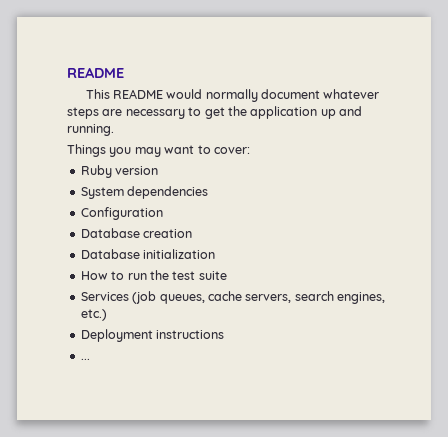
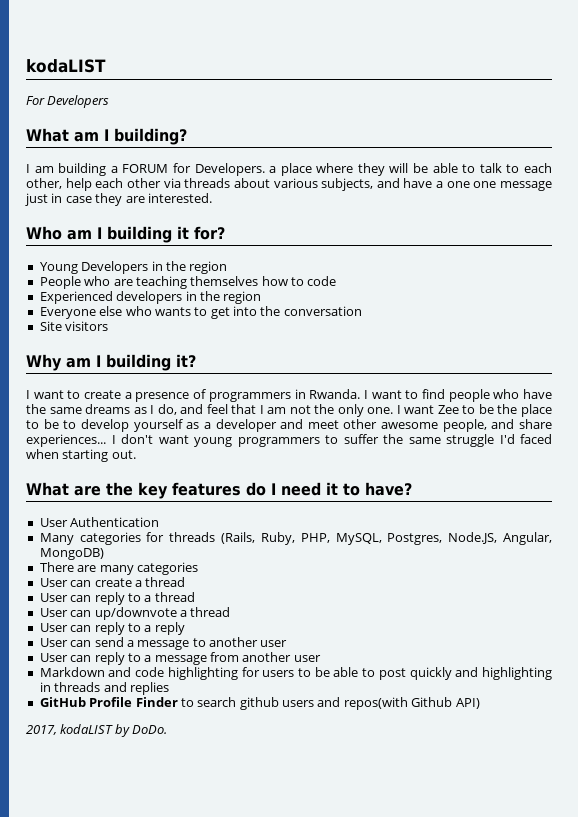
[67,67,124,78] [85,89,380,102] [67,106,362,119] [67,124,114,136] [67,144,250,157] [80,165,159,178] [80,186,209,199] [80,207,163,220] [80,228,193,238] [80,249,216,259] [80,270,227,280] [80,291,385,304] [80,309,107,321] [80,329,225,342] [80,358,90,360] README // This README would normally document whatever steps are necessary to get the application up and running. // Things you may want to cover: // Ruby version // System dependencies // Configuration // Database creation // Database initialization // How to run the test suite // Services (job queues, cache servers, search engines, etc.) // Deployment instructions // ... -> [26,59,106,73] [26,95,110,108] [26,128,187,145] [26,163,552,176] [26,178,553,191] [25,193,212,206] [26,226,225,243] [39,261,228,274] [39,276,337,289] [39,291,262,304] [39,306,362,319] [39,321,109,331] [26,354,196,371] [26,389,552,402] [26,404,552,417] [26,419,553,432] [26,434,552,447] [26,449,136,462] [26,482,412,499] [39,517,160,527] [39,532,553,545] [39,548,104,560] [39,562,198,575] [39,577,186,587] [39,592,195,605] [39,607,231,620] [39,622,185,635] [39,637,288,650] [39,652,321,665] [39,667,552,680] [39,682,169,695] [39,697,480,710] [26,724,168,737] kodaLIST // For Developers // What am I building? // I am building a FORUM for Developers. a place where they will be able to talk to each other, help each other via threads about various subjects, and have a one one message just in case they are interested. // Who am I building it for? // Young Developers in the region // People who are teaching themselves how to code // Experienced developers in the region // Everyone else who wants to get into the conversation // Site visitors // Why am I building it? // I want to create a presence of programmers in Rwanda. I want to find people who have the same dreams as I do, and feel that I am not the only one. I want Zee to be the place to be to develop yourself as a developer and meet other awesome people, and share experiences... I don't want young programmers to suffer the same struggle I'd faced when starting out. // What are the key features do I need it to have? // User Authentication // Many categories for threads (Rails, Ruby, PHP, MySQL, Postgres, Node.JS, Angular, MongoDB) // There are many categories // User can create a thread // User can reply to a thread // User can up/downvote a thread // User can reply to a reply // User can send a message to another user // User can reply to a message from another user // Markdown and code highlighting for users to be able to post quickly and highlighting in threads and replies // GitHub Profile Finder to search github users and repos(with Github API) // 2017, kodaLIST by DoDo.

